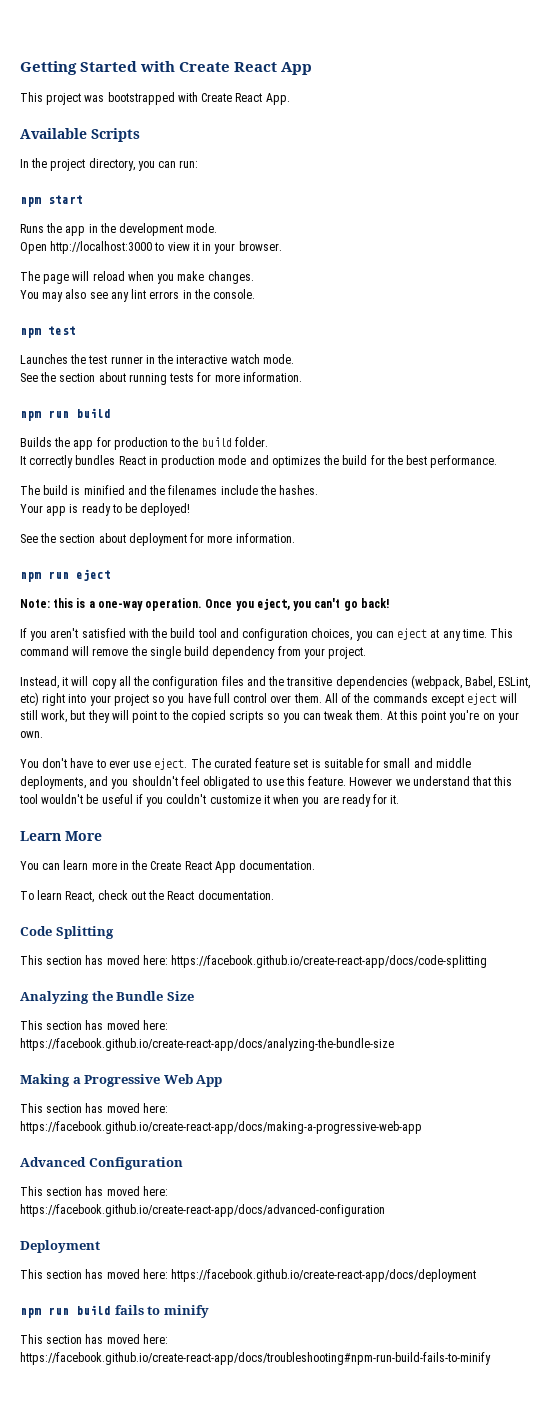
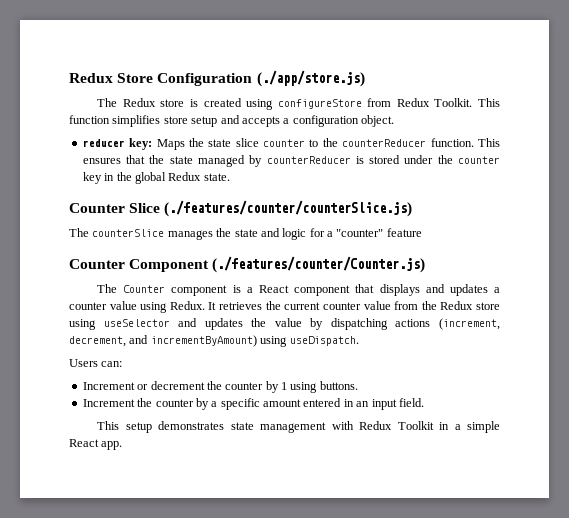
[20,61,313,75] [20,92,290,105] [20,128,140,142] [20,158,199,171] [20,195,83,207] [20,223,218,236] [20,241,282,254] [20,271,254,284] [20,289,256,302] [20,326,76,338] [20,354,294,364] [20,372,302,385] [20,408,111,421] [20,437,268,450] [20,455,498,468] [20,485,319,495] [20,503,191,516] [20,533,295,546] [20,569,111,582] [20,598,389,611] [20,628,514,641] [20,646,367,659] [20,675,531,689] [20,692,518,706] [20,710,519,723] [20,731,43,738] [20,758,471,770] [20,776,513,789] [19,794,400,807] [20,831,102,841] [20,860,316,873] [20,890,274,903] [20,926,114,939] [20,955,488,968] [20,991,194,1004] [20,1020,168,1030] [20,1038,394,1051] [20,1074,223,1087] [20,1103,168,1113] [20,1121,422,1134] [20,1157,183,1170] [20,1186,168,1196] [20,1204,385,1217] [20,1240,100,1253] [20,1269,477,1282] [20,1305,209,1318] [20,1334,168,1344] [20,1352,491,1365] Getting Started with Create React App // This project was bootstrapped with Create React App. // Available Scripts // In the project directory, you can run: // npm start // Runs the app in the development mode. // Open http://localhost:3000 to view it in your browser. // The page will reload when you make changes. // You may also see any lint errors in the console. // npm test // Launches the test runner in the interactive watch mode. // See the section about running tests for more information. // npm run build // Builds the app for production to the build folder. // It correctly bundles React in production mode and optimizes the build for the best performance. // The build is minified and the filenames include the hashes. // Your app is ready to be deployed! // See the section about deployment for more information. // npm run eject // Note: this is a one-way operation. Once you eject, you can't go back! // If you aren't satisfied with the build tool and configuration choices, you can eject at any time. This command will remove the single build dependency from your project. // Instead, it will copy all the configuration files and the transitive dependencies (webpack, Babel, ESLint, etc) right into your project so you have full control over them. All of the commands except eject will still work, but they will point to the copied scripts so you can tweak them. At this point you're on your own. // You don't have to ever use eject. The curated feature set is suitable for small and middle deployments, and you shouldn't feel obligated to use this feature. However we understand that this tool wouldn't be useful if you couldn't customize it when you are ready for it. // Learn More // You can learn more in the Create React App documentation. // To learn React, check out the React documentation. // Code Splitting // This section has moved here: https://facebook.github.io/create-react-app/docs/code-splitting // Analyzing the Bundle Size // This section has moved here: https://facebook.github.io/create-react-app/docs/analyzing-the-bundle-size // Making a Progressive Web App // This section has moved here: https://facebook.github.io/create-react-app/docs/making-a-progressive-web-app // Advanced Configuration // This section has moved here: https://facebook.github.io/create-react-app/docs/advanced-configuration // Deployment // This section has moved here: https://facebook.github.io/create-react-app/docs/deployment // npm run build fails to minify // This section has moved here: https://facebook.github.io/create-react-app/docs/troubleshooting#npm-run-build-fails-to-minify -> [69,70,365,87] [97,98,501,110] [69,115,394,127] [82,138,500,150] [82,155,501,167] [82,172,230,184] [69,200,413,217] [69,228,422,240] [69,256,426,273] [97,284,501,296] [69,301,501,313] [69,318,500,330] [69,335,359,347] [69,359,123,367] [82,381,358,393] [82,398,424,410] [97,421,501,433] [69,439,123,450] Redux Store Configuration (./app/store.js) // The Redux store is created using configureStore from Redux Toolkit. This function simplifies store setup and accepts a configuration object. // reducer key: Maps the state slice counter to the counterReducer function. This ensures that the state managed by counterReducer is stored under the counter key in the global Redux state. // Counter Slice (./features/counter/counterSlice.js) // The counterSlice manages the state and logic for a "counter" feature // Counter Component (./features/counter/Counter.js) // The Counter component is a React component that displays and updates a counter value using Redux. It retrieves the current counter value from the Redux store using useSelector and updates the value by dispatching actions (increment, decrement, and incrementByAmount) using useDispatch. // Users can: // Increment or decrement the counter by 1 using buttons. // Increment the counter by a specific amount entered in an input field. // This setup demonstrates state management with Redux Toolkit in a simple React app.

